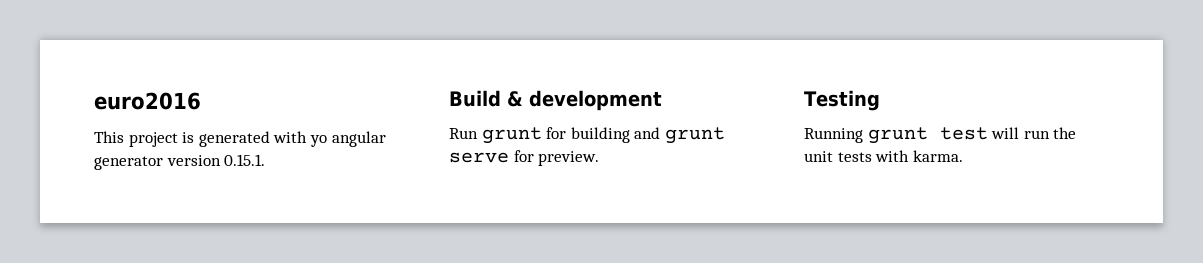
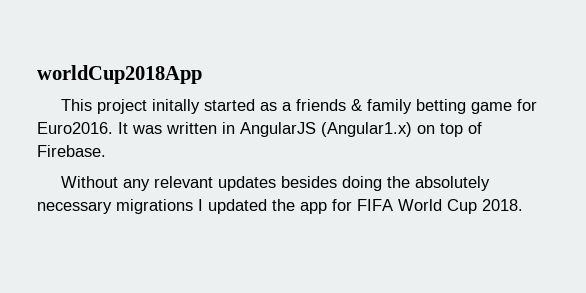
[94,92,201,110] euro2016 -> [37,65,202,84] worldCup2018App
[182,131,386,147] [94,154,266,170] [449,90,662,111] [449,127,725,144] [449,150,600,166] [804,90,880,111] [804,127,1077,144] [804,150,963,162] is generated with yo angular generator version 0.15.1. // Build & development // Run grunt for building and grunt serve for preview. // Testing // Running grunt test will run the unit tests with karma. -> [152,99,538,114] [37,122,482,137] [37,145,106,157] [61,176,491,191] [37,199,523,214] initally started as a friends & family betting game for Euro2016. It was written in AngularJS (Angular1.x) on top of Firebase. // Without any relevant updates besides doing the absolutely necessary migrations I updated the app for FIFA World Cup 2018.

